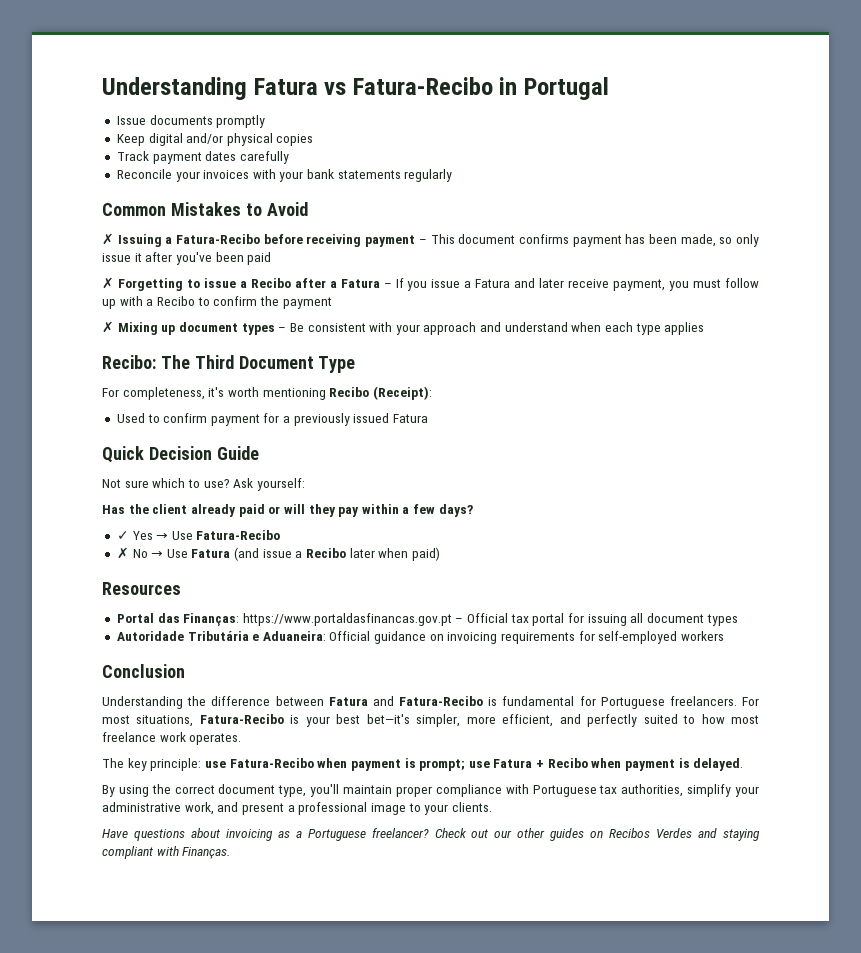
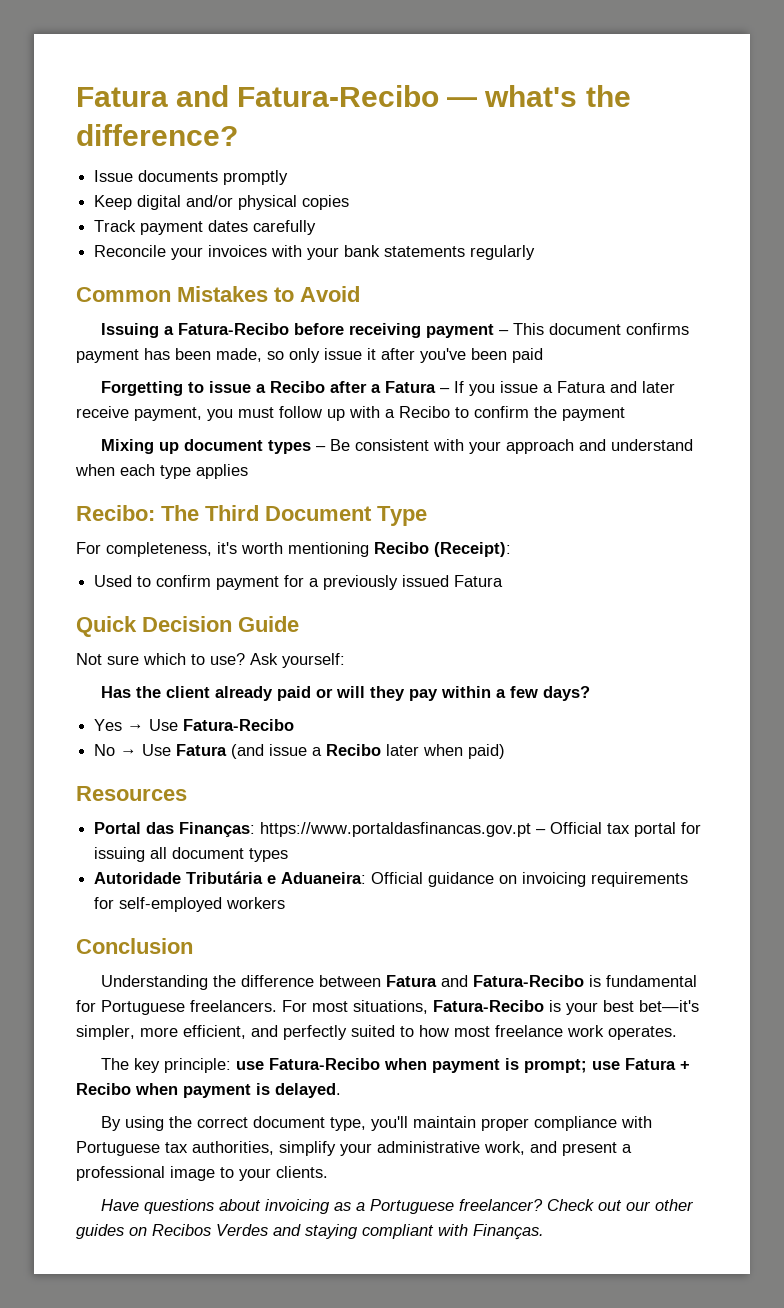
[102,77,610,100] Understanding Fatura vs Fatura-Recibo in Portugal -> [76,85,631,107] [76,124,238,146] Fatura and Fatura-Recibo — what's the difference?
[102,233,114,245] ✗ -> (360, 294) none
[102,277,114,289] ✗ -> (543, 355) none
[102,321,114,333] ✗ -> (625, 414) none
[116,531,129,540] ✓ -> (591, 693) none
[116,547,129,559] ✗ -> (295, 725) none

